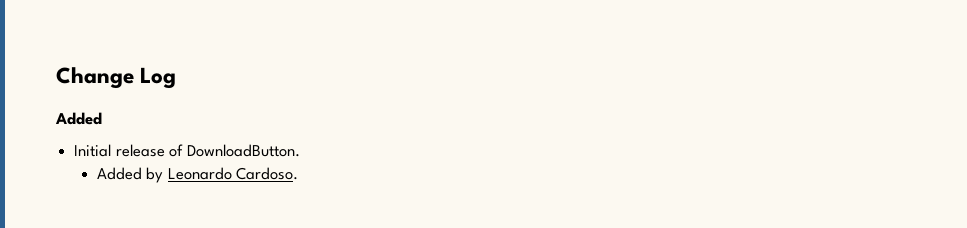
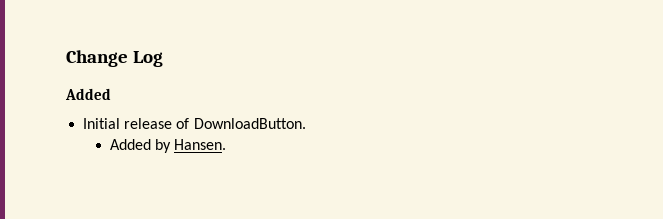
[167,167,299,180] Leonardo Cardoso. -> [174,139,227,150] Hansen.

